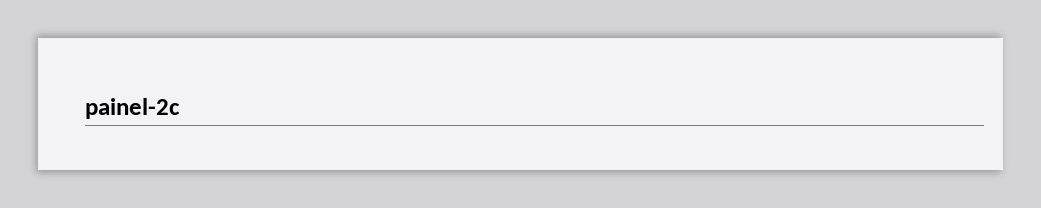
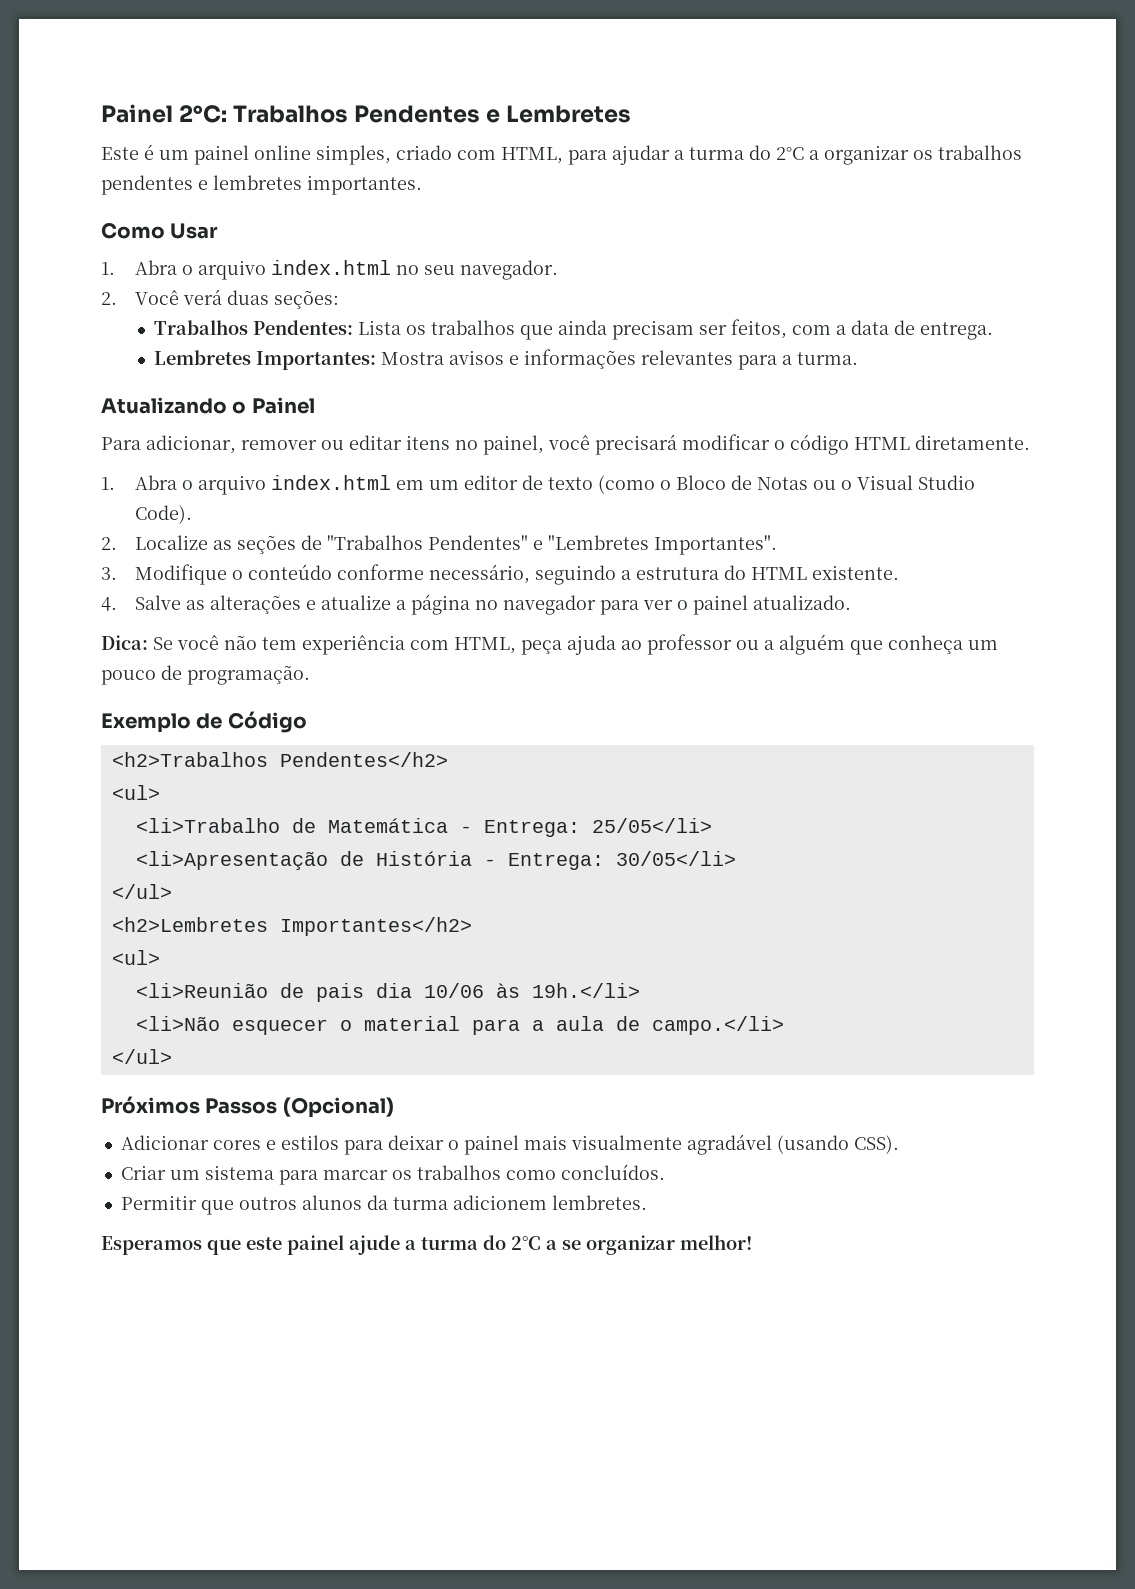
[85,98,180,119] painel-2c -> [101,104,632,123] [101,144,1022,165] [101,175,422,195] [101,222,219,239] [101,260,558,280] [101,289,339,309] [154,319,994,340] [154,349,859,370] [101,397,315,414] [101,434,1030,455] [101,475,975,495] [134,505,192,524] [101,535,777,555] [101,564,899,585] [101,594,851,615] [101,634,998,655] [101,665,310,685] [101,711,307,733] [111,752,448,767] [111,785,160,800] [135,818,712,837] [135,851,736,870] [111,884,172,899] [111,917,472,936] [111,950,160,965] [135,983,640,1002] [135,1016,784,1035] [111,1049,172,1064] [101,1096,394,1118] [120,1134,899,1155] [120,1164,665,1185] [120,1195,647,1215] [101,1235,752,1255] Painel 2°C: Trabalhos Pendentes e Lembretes // Este é um painel online simples, criado com HTML, para ajudar a turma do 2°C a organizar os trabalhos pendentes e lembretes importantes. // Como Usar // 1. Abra o arquivo index.html no seu navegador. // 2. Você verá duas seções: // Trabalhos Pendentes: Lista os trabalhos que ainda precisam ser feitos, com a data de entrega. // Lembretes Importantes: Mostra avisos e informações relevantes para a turma. // Atualizando o Painel // Para adicionar, remover ou editar itens no painel, você precisará modificar o código HTML diretamente. // 1. Abra o arquivo index.html em um editor de texto (como o Bloco de Notas ou o Visual Studio Code). // 2. Localize as seções de "Trabalhos Pendentes" e "Lembretes Importantes". // 3. Modifique o conteúdo conforme necessário, seguindo a estrutura do HTML existente. // 4. Salve as alterações e atualize a página no navegador para ver o painel atualizado. // Dica: Se você não tem experiência com HTML, peça ajuda ao professor ou a alguém que conheça um pouco de programação. // Exemplo de Código // <h2>Trabalhos Pendentes</h2> // <ul> // <li>Trabalho de Matemática - Entrega: 25/05</li> // <li>Apresentação de História - Entrega: 30/05</li> // </ul> // <h2>Lembretes Importantes</h2> // <ul> // <li>Reunião de pais dia 10/06 às 19h.</li> // <li>Não esquecer o material para a aula de campo.</li> // </ul> // Próximos Passos (Opcional) // Adicionar cores e estilos para deixar o painel mais visualmente agradável (usando CSS). // Criar um sistema para marcar os trabalhos como concluídos. // Permitir que outros alunos da turma adicionem lembretes. // Esperamos que este painel ajude a turma do 2°C a se organizar melhor!

